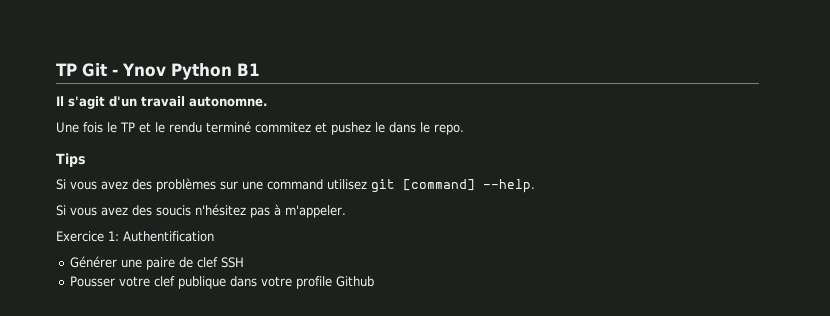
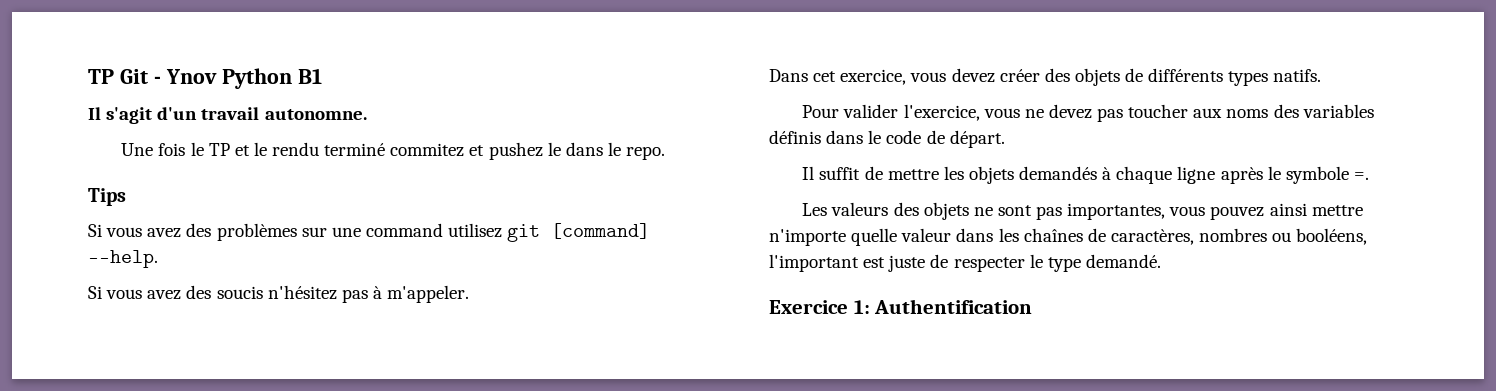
[56,231,214,242] [70,256,245,270] [70,276,375,289] Exercice 1: Authentification // Générer une paire de clef SSH // Pousser votre clef publique dans votre profile Github -> [769,68,1322,86] [802,104,1374,122] [769,130,1005,148] [802,166,1369,184] [802,202,1363,220] [769,228,1368,246] [769,254,1161,272] [769,299,1033,314] Dans cet exercice, vous devez créer des objets de différents types natifs. // Pour valider l'exercice, vous ne devez pas toucher aux noms des variables définis dans le code de départ. // Il suffit de mettre les objets demandés à chaque ligne après le symbole =. // Les valeurs des objets ne sont pas importantes, vous pouvez ainsi mettre n'importe quelle valeur dans les chaînes de caractères, nombres ou booléens, l'important est juste de respecter le type demandé. // Exercice 1: Authentification

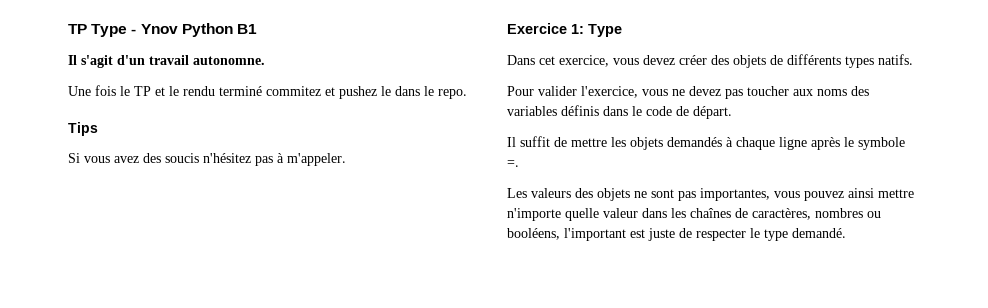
[88,69,148,84] TP Git -> [68,24,128,37] TP Type
[88,223,651,242] [88,250,158,268] // Si vous avez des problèmes sur une command utilisez git [command] --help. -> (98, 129) none
(470, 294) none -> [507,23,622,37] // Exercice 1: Type
[769,299,1033,314] // Exercice 1: Authentification -> (846, 233) none

